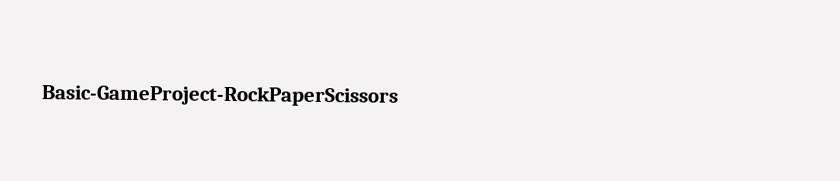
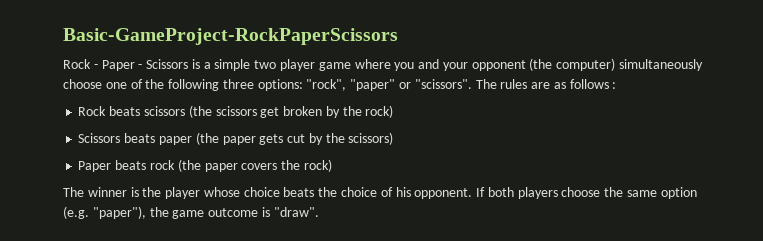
(399, 95) none -> [63,58,704,71] [63,79,617,91] [78,105,394,118] [78,132,394,145] [78,159,332,172] [63,187,697,199] [63,206,319,219] // Rock - Paper - Scissors is a simple two player game where you and your opponent (the computer) simultaneously choose one of the following three options: "rock", "paper" or "scissors". The rules are as follows : // Rock beats scissors (the scissors get broken by the rock) // Scissors beats paper (the paper gets cut by the scissors) // Paper beats rock (the paper covers the rock) // The winner is the player whose choice beats the choice of his opponent. If both players choose the same option (e.g. "paper"), the game outcome is "draw".

